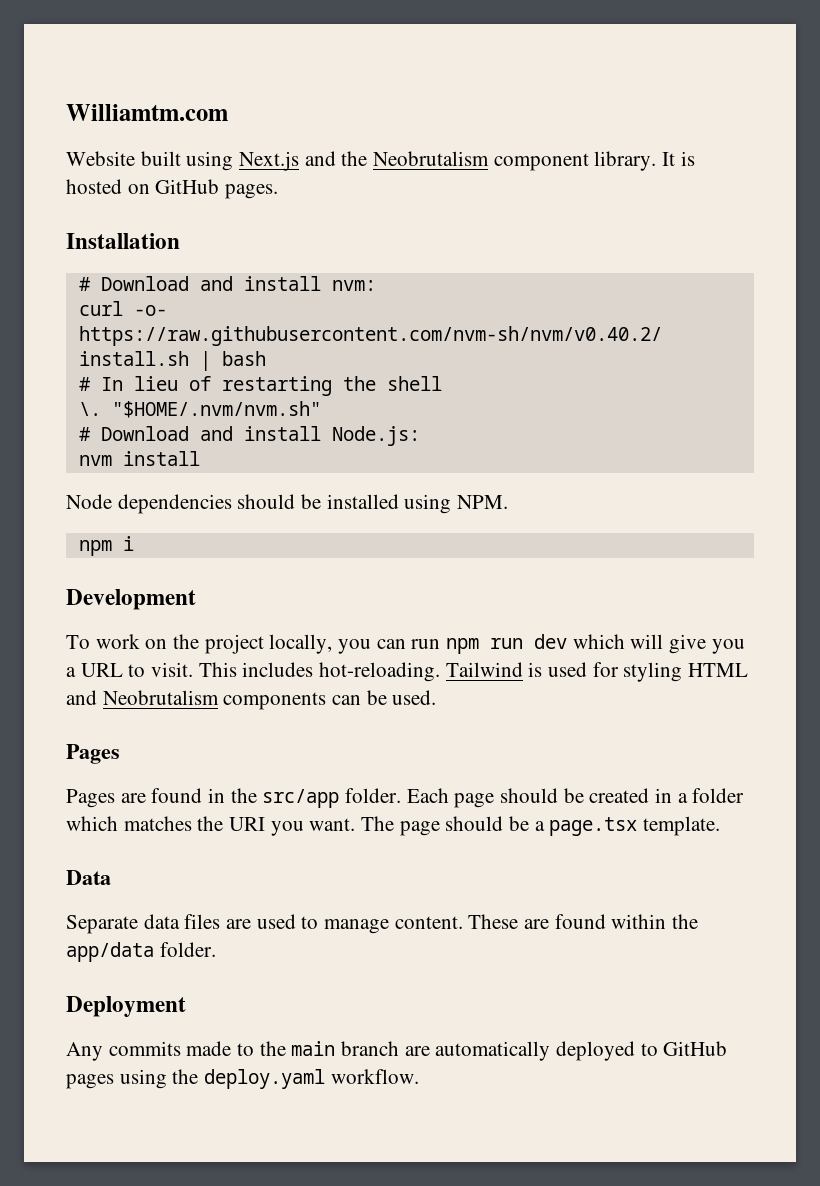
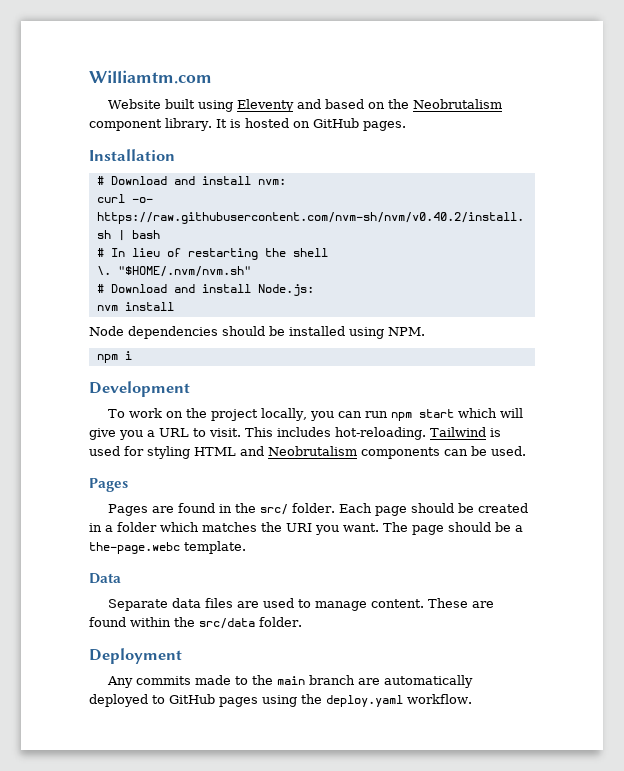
[239,151,336,171] Next.js and -> [237,99,386,112] Eleventy and based on
[490,634,568,649] run dev -> [419,409,455,418] start
[262,789,340,808] src/app -> [260,504,289,515] src/
[549,817,638,836] page.tsx -> [89,542,180,554] the-page.webc
[66,942,154,962] app/data -> [199,618,255,629] src/data

